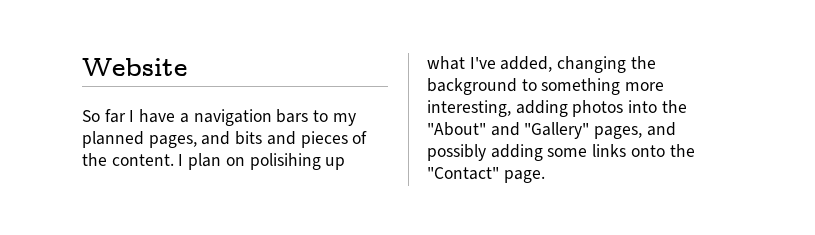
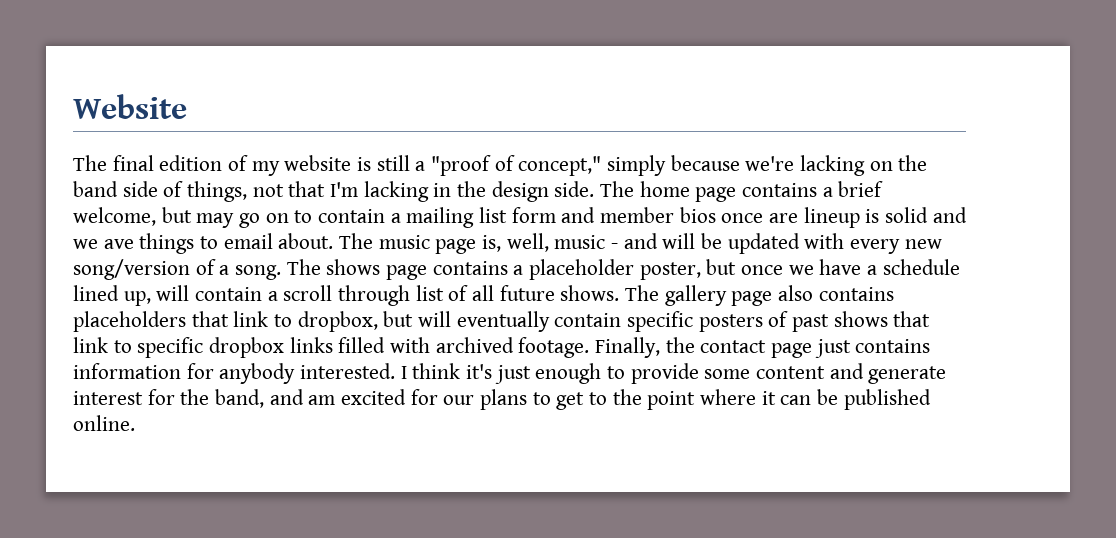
[82,109,356,126] [82,131,368,148] [82,153,346,170] [427,56,656,73] [427,78,665,95] [427,100,687,117] [427,122,676,139] [427,144,695,161] [427,167,545,183] So far I have a navigation bars to my planned pages, and bits and pieces of the content. I plan on polisihing up what I've added, changing the background to something more interesting, adding photos into the "About" and "Gallery" pages, and possibly adding some links onto the "Contact" page. -> [73,155,928,176] [73,181,884,202] [73,207,967,228] [73,233,942,254] [73,259,960,280] [73,285,894,306] [73,311,931,332] [73,337,931,358] [73,363,947,384] [73,389,931,410] [73,415,135,431] The final edition of my website is still a "proof of concept," simply because we're lacking on the band side of things, not that I'm lacking in the design side. The home page contains a brief welcome, but may go on to contain a mailing list form and member bios once are lineup is solid and we ave things to email about. The music page is, well, music - and will be updated with every new song/version of a song. The shows page contains a placeholder poster, but once we have a schedule lined up, will contain a scroll through list of all future shows. The gallery page also contains placeholders that link to dropbox, but will eventually contain specific posters of past shows that link to specific dropbox links filled with archived footage. Finally, the contact page just contains information for anybody interested. I think it's just enough to provide some content and generate interest for the band, and am excited for our plans to get to the point where it can be published online.

